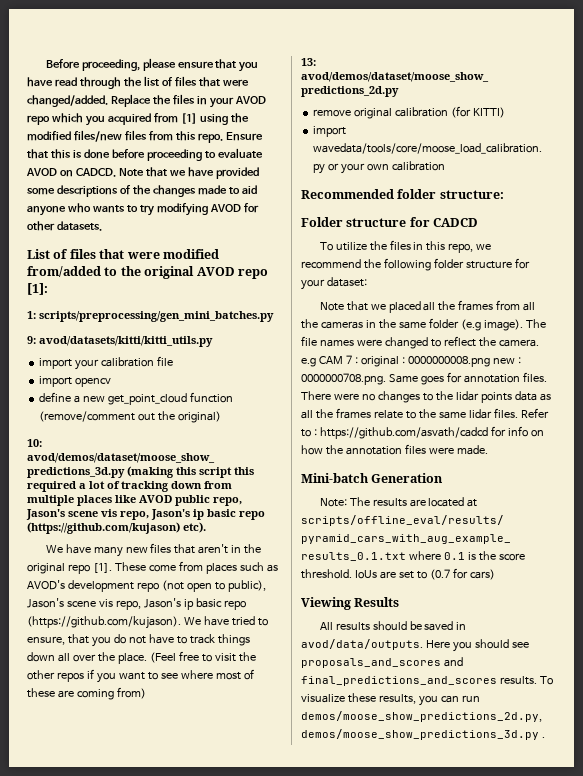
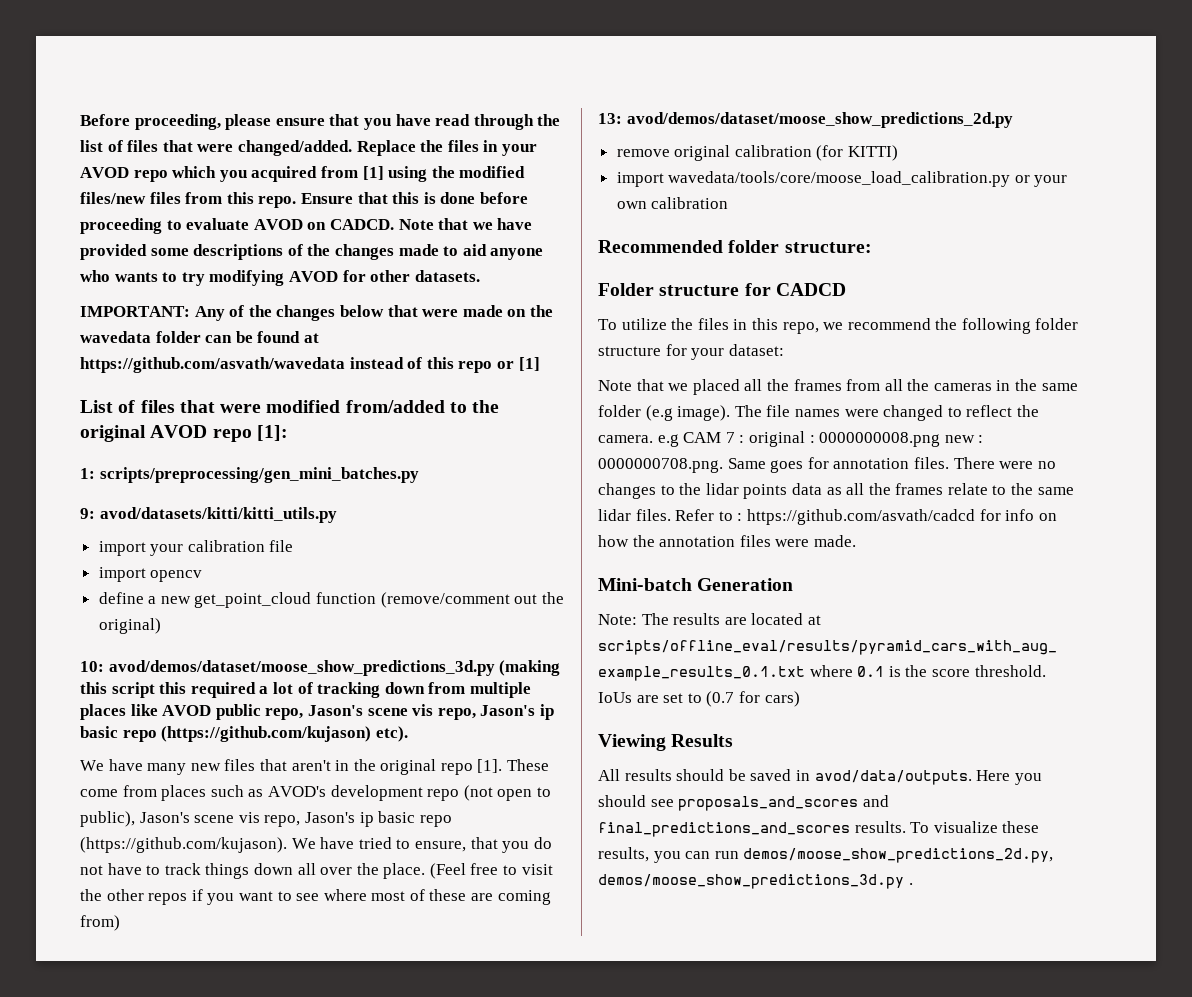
(102, 226) none -> [80,305,553,321] [80,331,319,343] [80,357,540,373] // IMPORTANT: Any of the changes below that were made on the wavedata folder can be found at https://github.com/asvath/wavedata instead of this repo or [1]

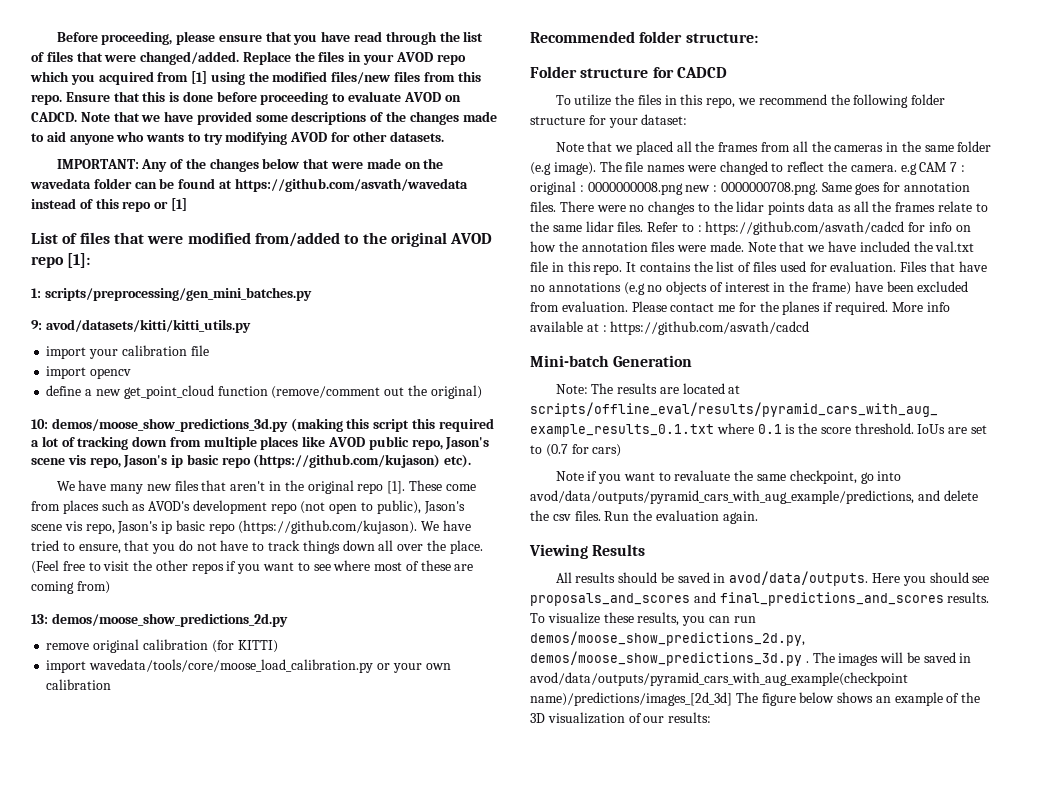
[108,660,495,676] avod/demos/dataset/moose_show_predictions_3d.py -> [51,418,288,432] demos/moose_show_predictions_3d.py
[626,112,1013,128] avod/demos/dataset/moose_show_predictions_2d.py -> [51,613,288,627] demos/moose_show_predictions_2d.py
(856, 541) none -> [747,241,975,252] [530,261,987,275] [530,281,969,295] [530,301,950,315] [530,321,810,335] Note that we have included the val.txt file in this repo. It contains the list of files used for evaluation. Files that have no annotations (e.g no objects of interest in the frame) have been excluded from evaluation. Please contact me for the planes if required. More info available at : https://github.com/asvath/cadcd
(800, 699) none -> [555,470,902,484] [530,490,978,504] [530,510,758,524] // Note if you want to revaluate the same checkpoint, go into avod/data/outputs/pyramid_cars_with_aug_example/predictions, and delete the csv files. Run the evaluation again.
(913, 884) none -> [812,652,972,666] [530,672,908,686] [530,692,981,706] [530,712,712,724] The images will be saved in avod/data/outputs/pyramid_cars_with_aug_example(checkpoint name)/predictions/images_[2d_3d] The figure below shows an example of the 3D visualization of our results:

